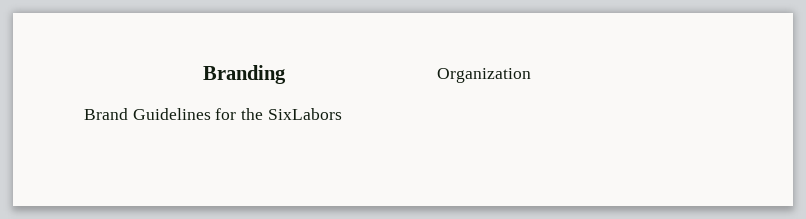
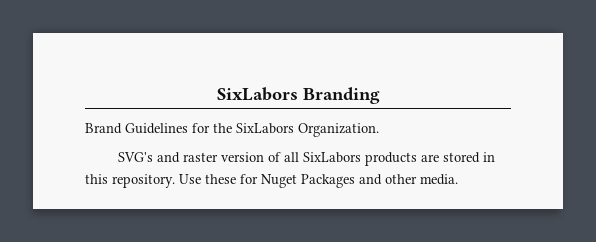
(203, 74) none -> [216,87,298,101] SixLabors
[437,68,531,83] Organization -> [298,123,379,137] [117,152,495,166] [85,174,458,188] Organization. // SVG's and raster version of all SixLabors products are stored in this repository. Use these for Nuget Packages and other media.

